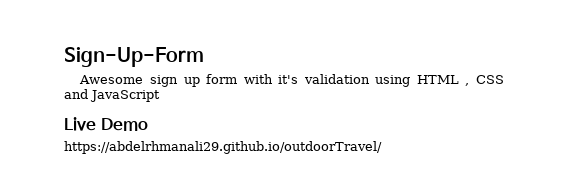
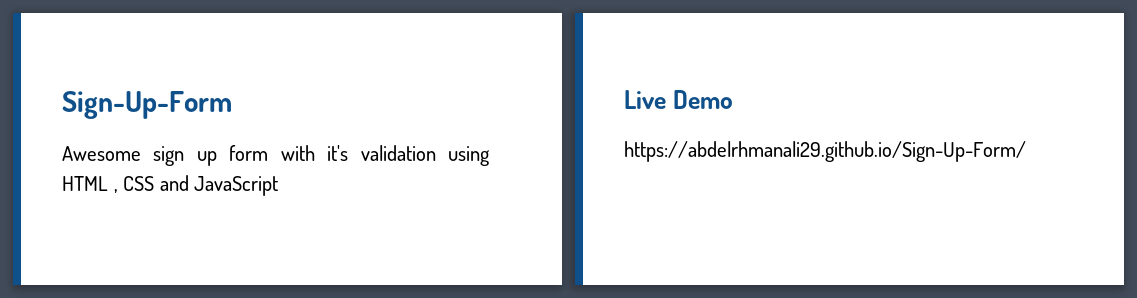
[64,141,382,154] https://abdelrhmanali29.github.io/outdoorTravel/ -> [624,141,1026,162] https://abdelrhmanali29.github.io/Sign-Up-Form/

